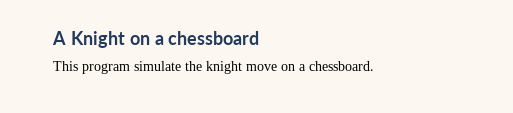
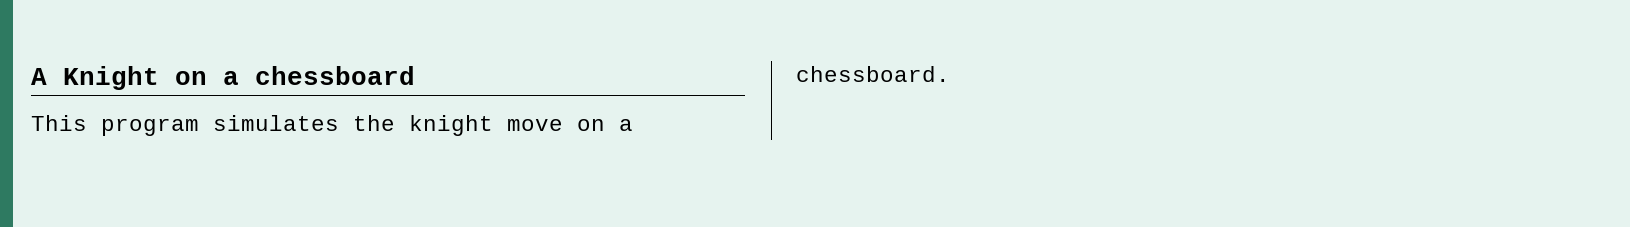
[134,61,181,71] simulate -> [213,115,339,131] simulates

